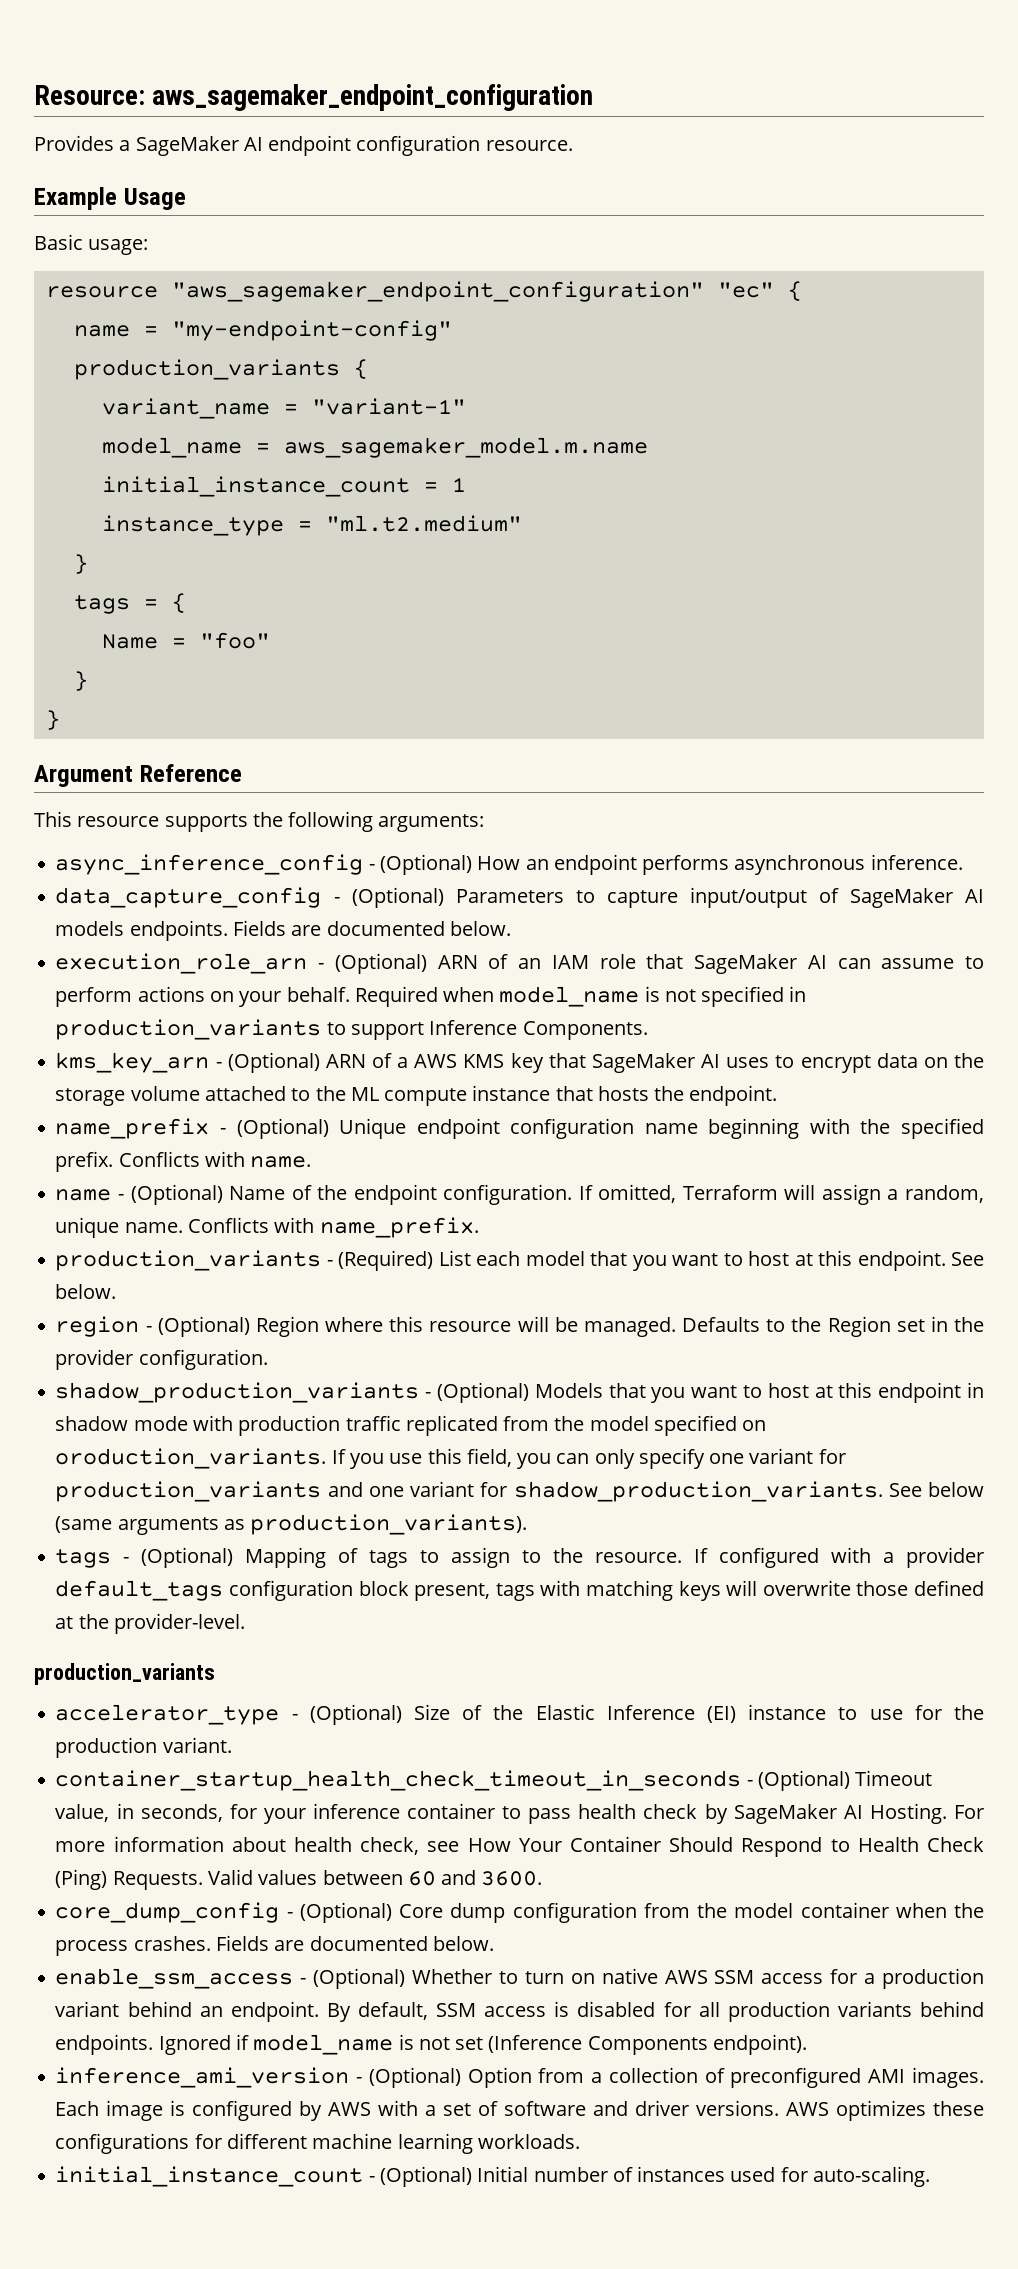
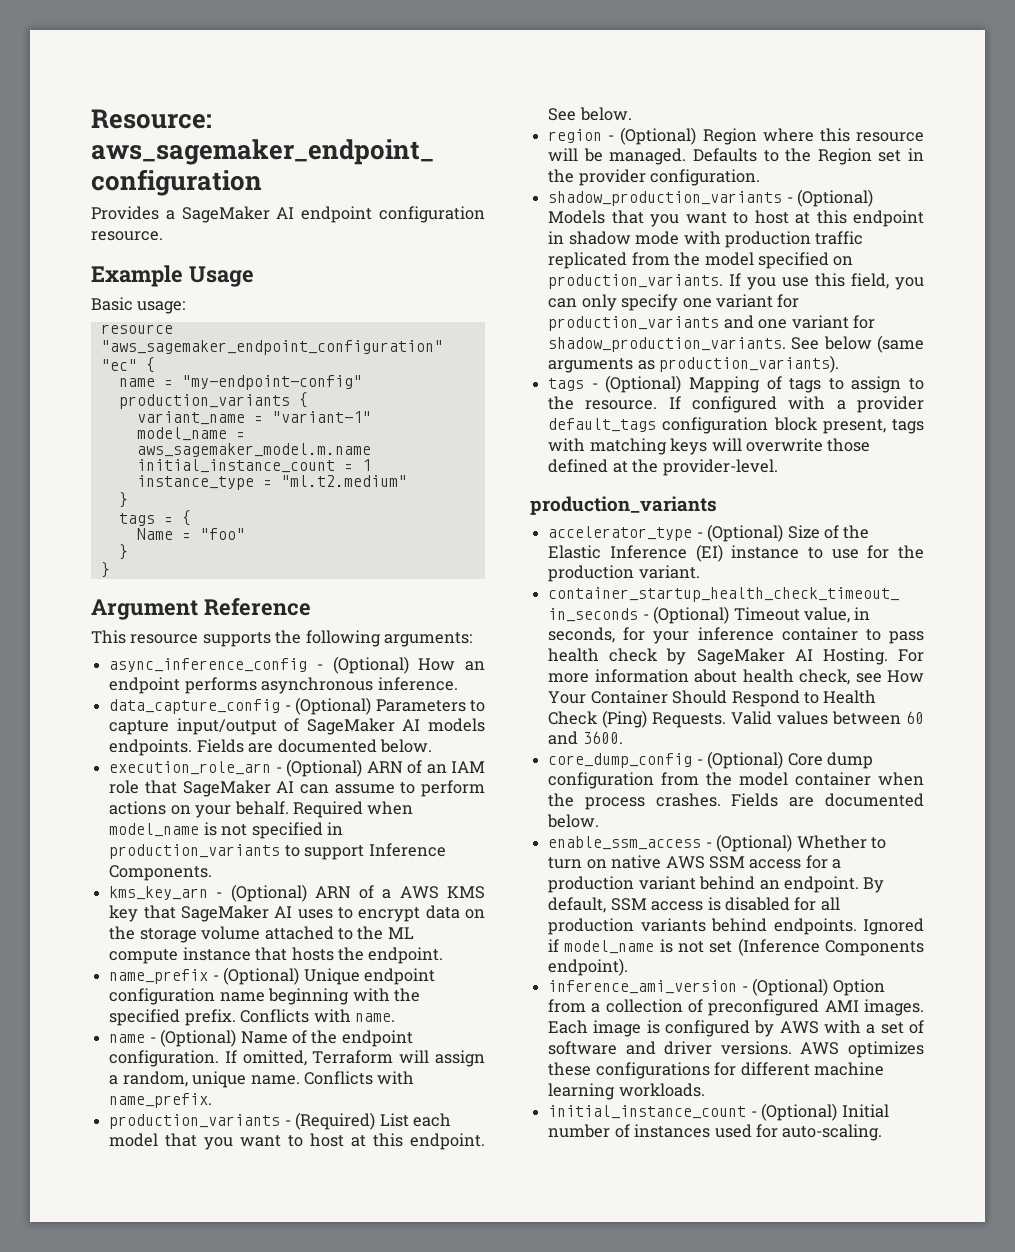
[55,1448,327,1469] oroduction_variants. -> [548,274,724,289] production_variants.

